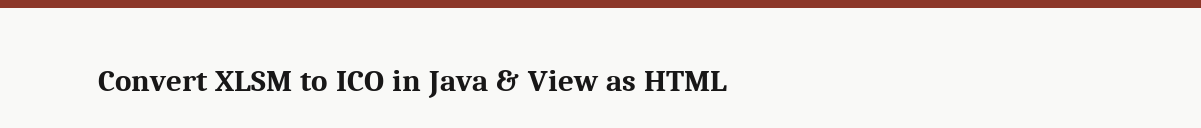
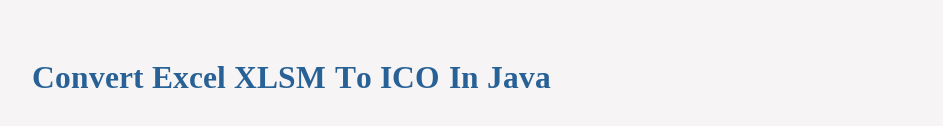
[215,70,728,98] XLSM to ICO in Java & View as HTML -> [151,66,552,88] Excel XLSM To ICO In Java

